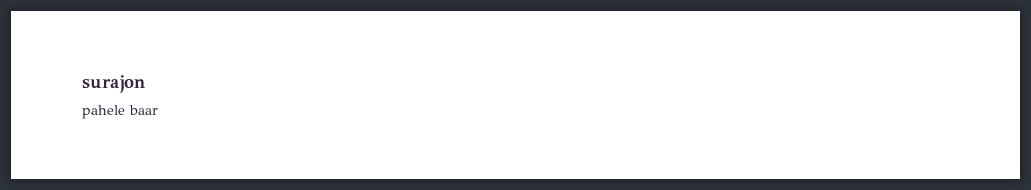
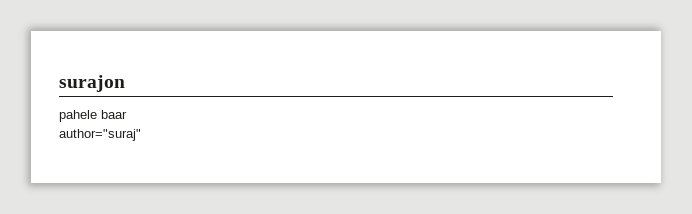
(158, 110) none -> [59,129,141,141] // author="suraj"

